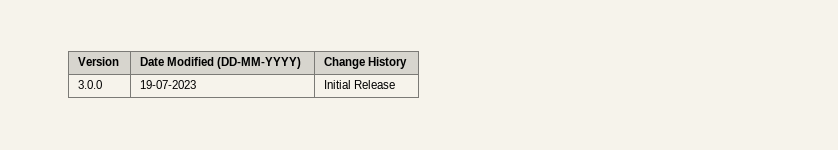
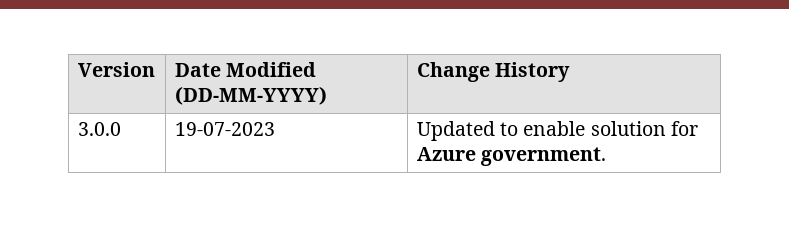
[324,80,396,89] Initial Release -> [416,121,698,141] [416,147,607,166] Updated to enable solution for Azure government.

